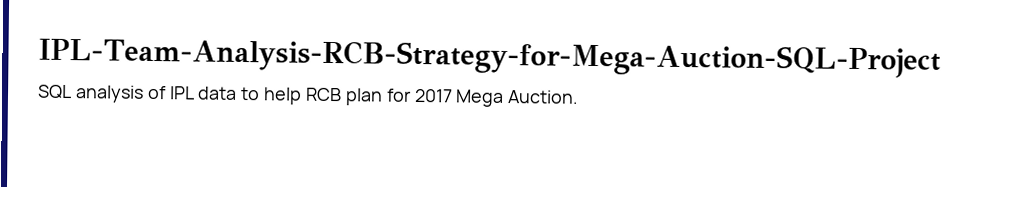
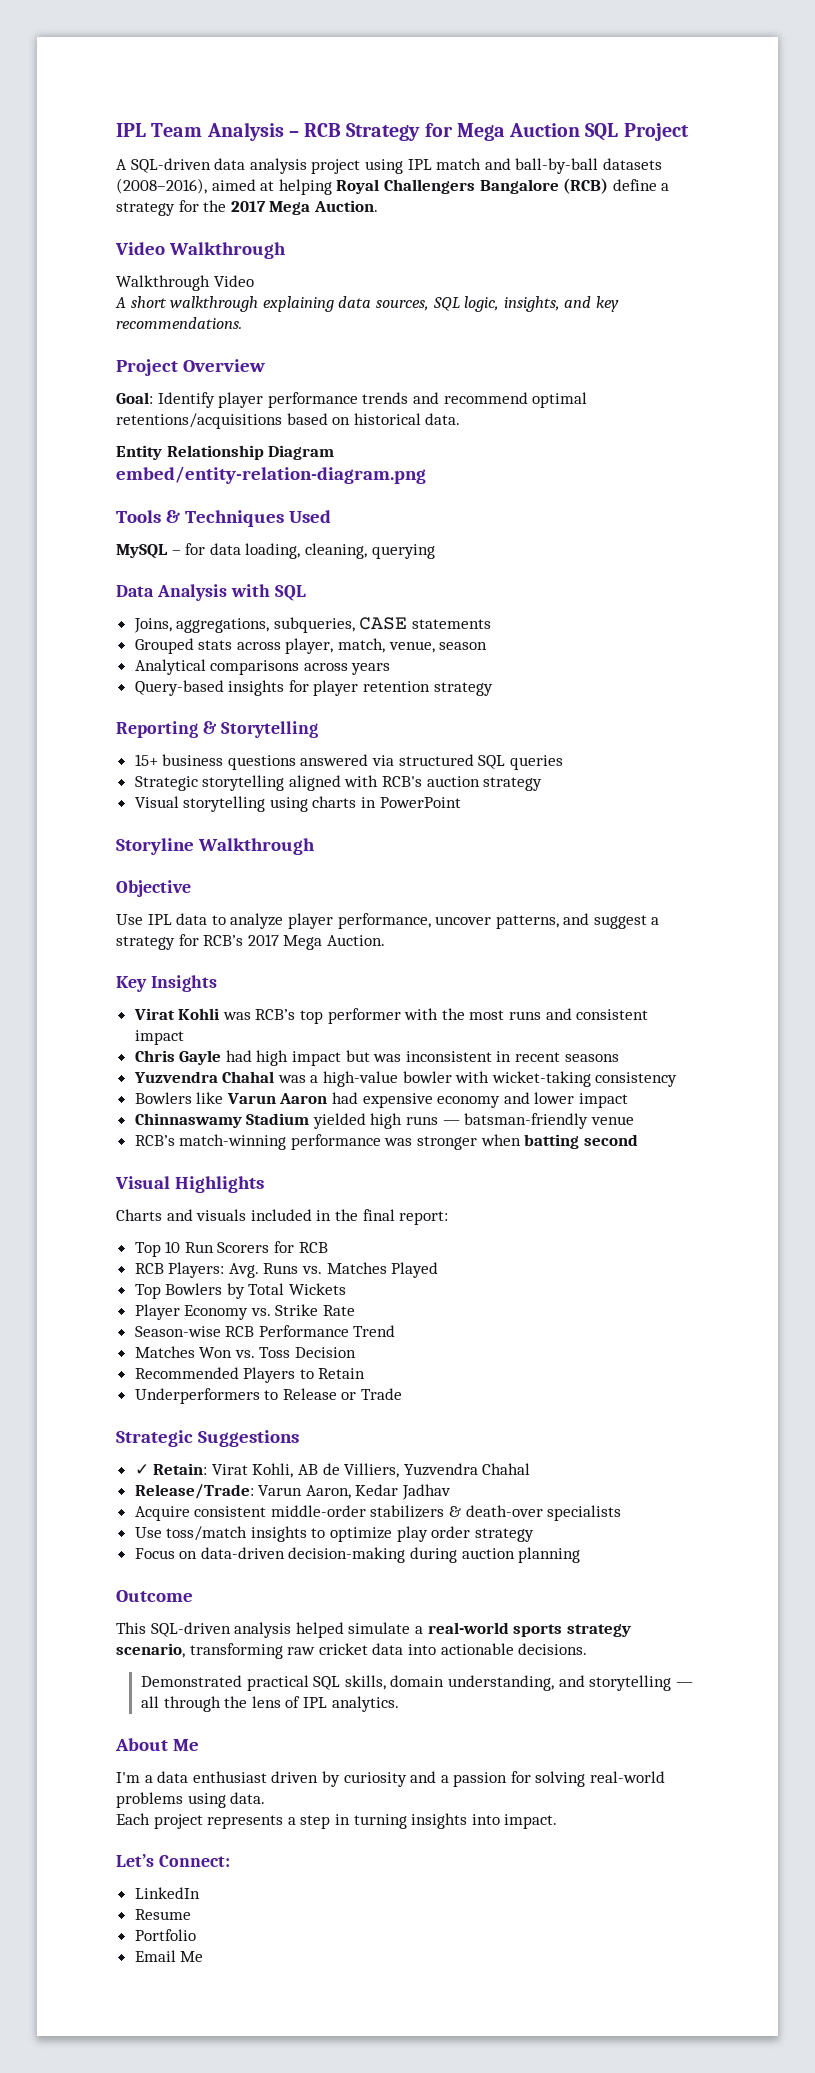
[38,37,941,78] [37,84,580,107] IPL-Team-Analysis-RCB-Strategy-for-Mega-Auction-SQL-Project // SQL analysis of IPL data to help RCB plan for 2017 Mega Auction. -> [116,122,689,141] [116,158,662,174] [116,178,670,195] [116,200,378,216] [115,242,286,259] [116,275,254,291] [115,296,619,312] [116,317,242,329] [116,359,265,376] [116,392,588,408] [116,413,461,429] [116,445,335,460] [116,466,426,484] [116,510,331,527] [116,543,435,559] [116,584,306,601] [133,617,492,633] [134,638,488,654] [134,659,391,675] [134,680,493,696] [116,721,318,738] [134,754,563,770] [134,775,543,791] [134,796,461,812] [116,838,315,855] [116,880,191,897] [116,913,660,929] [116,934,385,950] [116,975,217,992] [133,1008,649,1024] [134,1030,184,1045] [134,1050,619,1066] [133,1071,678,1087] [134,1092,629,1108] [134,1113,634,1129] [134,1134,638,1150] [115,1176,264,1193] [116,1209,449,1225] [134,1241,328,1257] [134,1262,439,1278] [134,1283,347,1299] [134,1304,356,1320] [134,1325,396,1337] [134,1346,357,1358] [134,1367,366,1383] [134,1388,403,1404] [116,1430,299,1447] [134,1463,531,1478] [134,1484,452,1500] [134,1505,622,1521] [134,1526,534,1542] [134,1547,581,1563] [116,1590,193,1602] [116,1622,631,1638] [116,1643,588,1659] [141,1675,693,1691] [141,1696,399,1712] [115,1738,199,1751] [116,1771,666,1787] [116,1792,266,1808] [116,1813,558,1829] [116,1854,230,1867] [134,1887,200,1899] [134,1909,191,1920] [134,1929,196,1941] [134,1950,204,1962] IPL Team Analysis – RCB Strategy for Mega Auction SQL Project // A SQL-driven data analysis project using IPL match and ball-by-ball datasets (2008–2016), aimed at helping Royal Challengers Bangalore (RCB) define a strategy for the 2017 Mega Auction. // Video Walkthrough // Walkthrough Video // A short walkthrough explaining data sources, SQL logic, insights, and key recommendations. // Project Overview // Goal: Identify player performance trends and recommend optimal retentions/acquisitions based on historical data. // Entity Relationship Diagram // embed/entity-relation-diagram.png // Tools & Techniques Used // MySQL – for data loading, cleaning, querying // Data Analysis with SQL // Joins, aggregations, subqueries, CASE statements // Grouped stats across player, match, venue, season // Analytical comparisons across years // Query-based insights for player retention strategy // Reporting & Storytelling // 15+ business questions answered via structured SQL queries // Strategic storytelling aligned with RCB's auction strategy // Visual storytelling using charts in PowerPoint // Storyline Walkthrough // Objective // Use IPL data to analyze player performance, uncover patterns, and suggest a strategy for RCB’s 2017 Mega Auction. // Key Insights // Virat Kohli was RCB’s top performer with the most runs and consistent impact // Chris Gayle had high impact but was inconsistent in recent seasons // Yuzvendra Chahal was a high-value bowler with wicket-taking consistency // Bowlers like Varun Aaron had expensive economy and lower impact // Chinnaswamy Stadium yielded high runs — batsman-friendly venue // RCB’s match-winning performance was stronger when batting second // Visual Highlights // Charts and visuals included in the final report: // Top 10 Run Scorers for RCB // RCB Players: Avg. Runs vs. Matches Played // Top Bowlers by Total Wickets // Player Economy vs. Strike Rate // Season-wise RCB Performance Trend // Matches Won vs. Toss Decision // Recommended Players to Retain // Underperformers to Release or Trade // Strategic Suggestions // ✓ Retain: Virat Kohli, AB de Villiers, Yuzvendra Chahal // Release/Trade: Varun Aaron, Kedar Jadhav // Acquire consistent middle-order stabilizers & death-over specialists // Use toss/match insights to optimize play order strategy // Focus on data-driven decision-making during auction planning // Outcome // This SQL-driven analysis helped simulate a real-world sports strategy scenario, transforming raw cricket data into actionable decisions. // Demonstrated practical SQL skills, domain understanding, and storytelling — all through the lens of IPL analytics. // About Me // I'm a data enthusiast driven by curiosity and a passion for solving real-world problems using data. // Each project represents a step in turning insights into impact. // Let’s Connect: // LinkedIn // Resume // Portfolio // Email Me

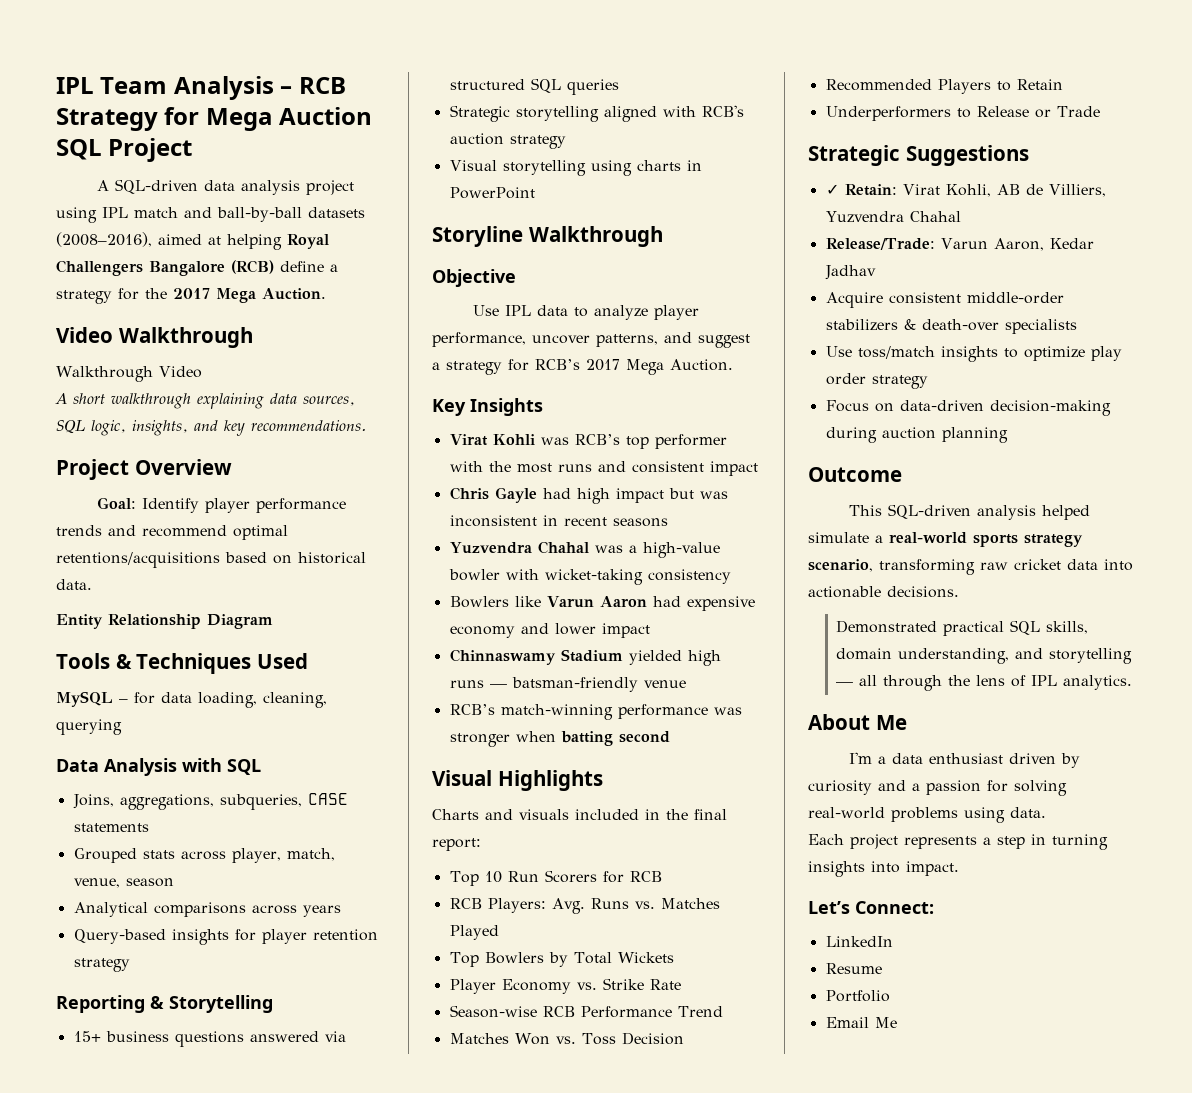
[116,466,426,484] // embed/entity-relation-diagram.png -> (273, 621) none

